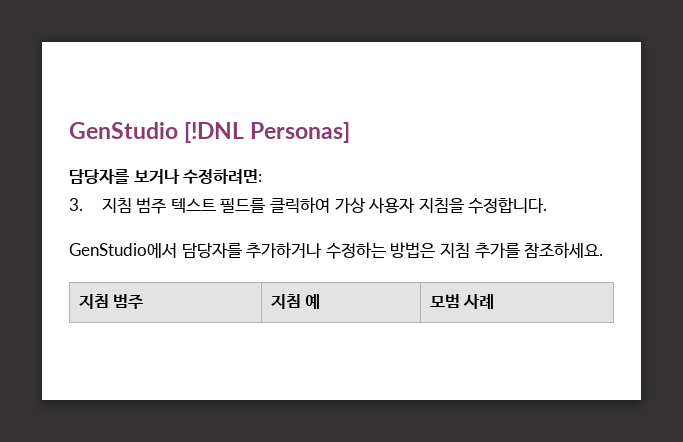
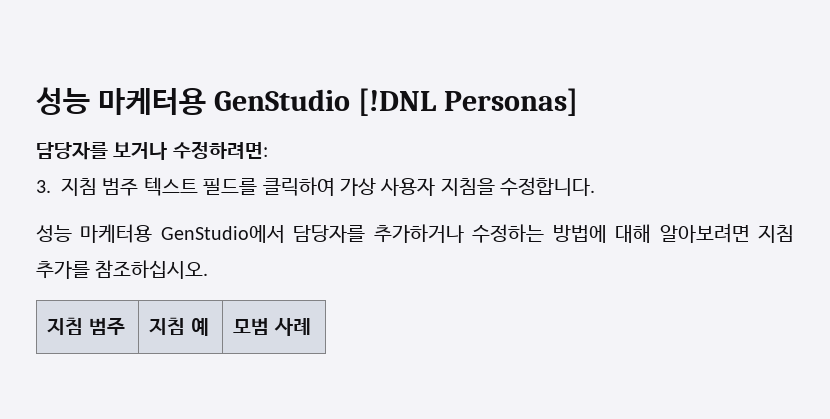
(69, 130) none -> [36,87,207,115] 성능 마케터용
(548, 205) none -> [36,224,153,243] 성능 마케터용
[390,242,436,258] 방법은 -> [552,223,750,243] 방법에 대해 알아보려면
[524,242,604,258] 참조하세요. -> [95,260,209,279] 참조하십시오.

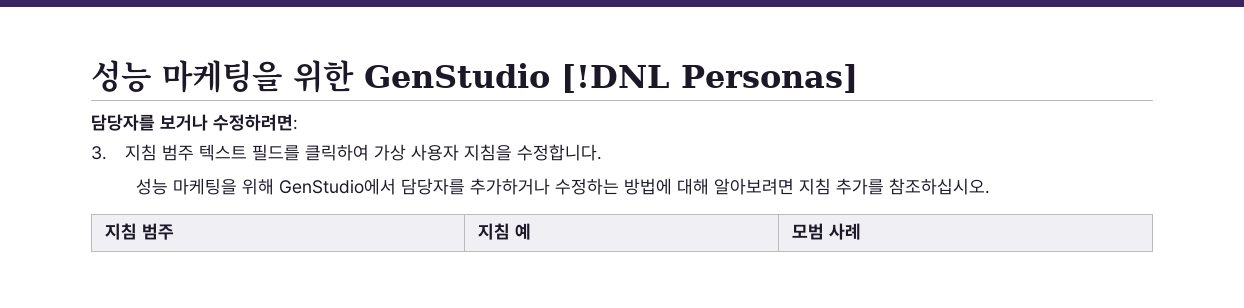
[36,87,207,115] 성능 마케터용 -> [91,60,354,93] 성능 마케팅을 위한
[80,224,153,243] 마케터용 -> [173,178,275,195] 마케팅을 위해

